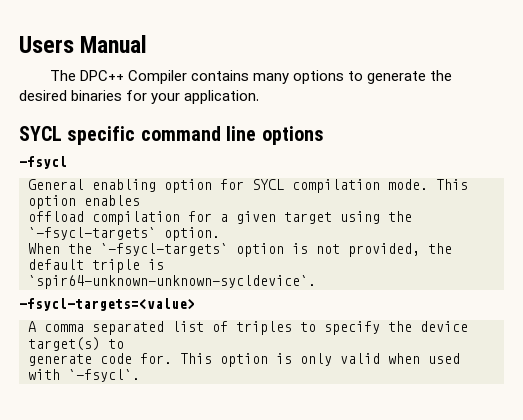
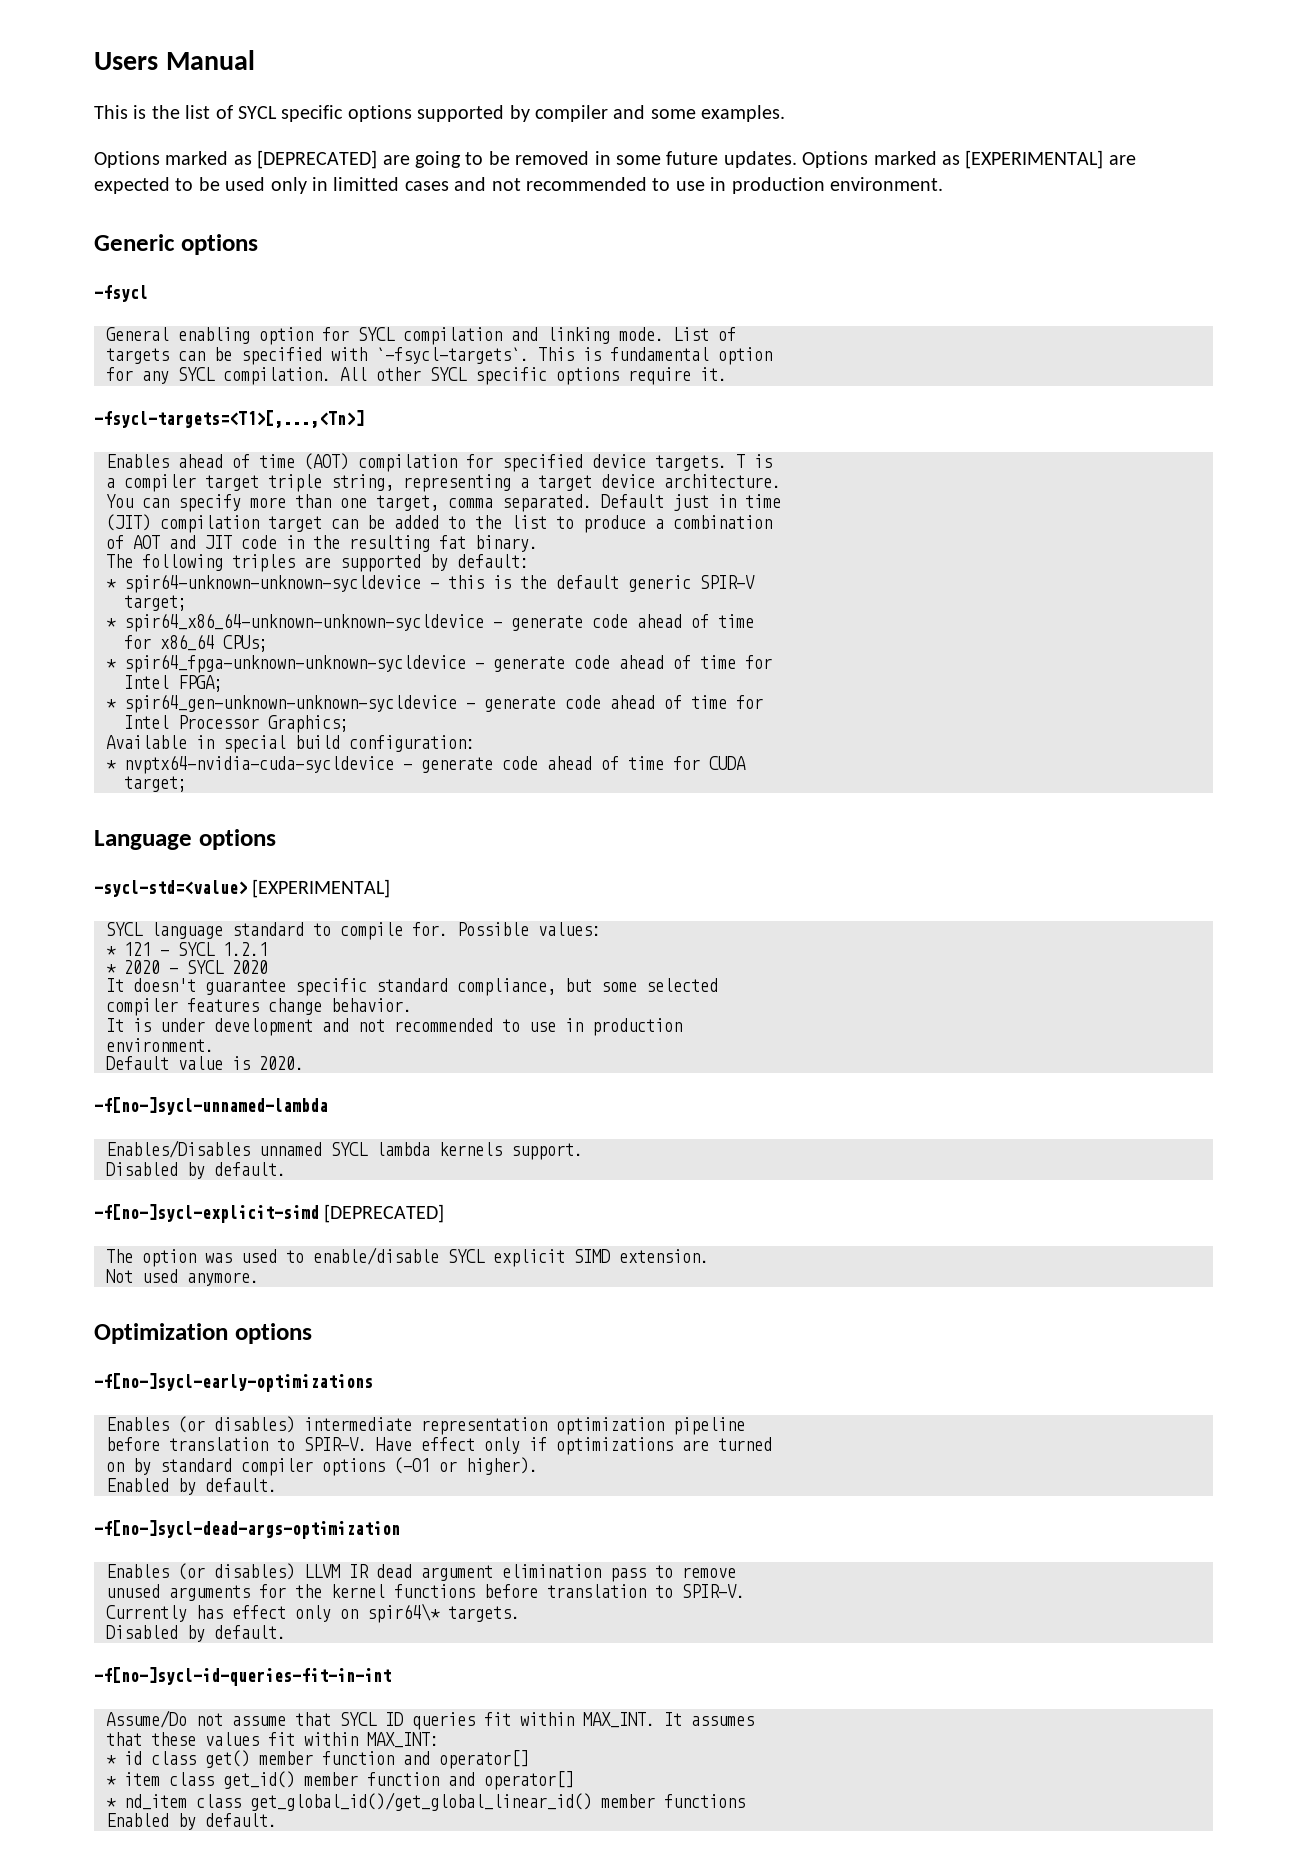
[50,70,453,84] [19,90,260,104] [19,126,257,145] The DPC++ Compiler contains many options to generate the desired binaries for your application. // SYCL specific command line -> [94,105,786,122] [94,150,1136,169] [94,177,943,194] [94,234,175,251] This is the list of SYCL specific options supported by compiler and some examples. // Options marked as [DEPRECATED] are going to be removed in some future updates. Options marked as [EXPERIMENTAL] are expected to be used only in limitted cases and not recommended to use in production environment. // Generic
[388,179,468,190] [28,195,140,209] [28,211,412,225] [28,227,220,241] [28,243,452,257] [28,259,164,273] [28,275,316,289] [19,298,195,311] [28,321,468,335] [28,337,124,351] [28,353,460,367] [28,369,140,382] mode. This option enables // offload compilation for a given target using the `-fsycl-targets` option. // When the `-fsycl-targets` option is not provided, the default triple is // `spir64-unknown-unknown-sycldevice`. // -fsycl-targets=<value> // A comma separated list of triples to specify the device target(s) to // generate code for. This option is only valid when used with `-fsycl`. -> [511,327,736,344] [106,347,772,365] [106,367,727,385] [94,410,364,428] [106,453,772,472] [106,474,781,492] [106,494,781,512] [106,514,772,533] [106,535,538,552] [106,554,529,572] [106,574,755,593] [124,595,187,611] [106,613,754,632] [124,634,268,652] [106,654,772,673] [124,675,223,692] [106,694,763,713] [124,715,349,733] [106,735,475,753] [106,755,746,774] [124,776,187,792] [94,829,276,850] [94,879,391,898] [106,922,601,940] [106,942,268,956] [106,960,268,974] [106,978,718,996] [106,998,412,1016] [106,1018,682,1036] [106,1038,214,1052] [106,1056,304,1070] [94,1097,328,1115] [106,1140,583,1160] [106,1162,286,1179] [94,1204,445,1223] [106,1247,709,1267] [106,1269,259,1286] [94,1323,312,1344] [94,1373,373,1392] [106,1416,745,1435] [106,1437,772,1455] [106,1457,538,1476] [106,1478,277,1495] [94,1520,400,1539] [106,1563,736,1582] [106,1584,745,1601] [106,1603,520,1623] [106,1625,286,1642] [94,1667,391,1686] [106,1710,754,1730] [106,1732,439,1748] [106,1750,529,1769] [106,1771,574,1790] [106,1792,745,1811] [106,1813,277,1830] and linking mode. List of // targets can be specified with `-fsycl-targets`. This is fundamental option // for any SYCL compilation. All other SYCL specific options require it. // -fsycl-targets=<T1>[,...,<Tn>] // Enables ahead of time (AOT) compilation for specified device targets. T is // a compiler target triple string, representing a target device architecture. // You can specify more than one target, comma separated. Default just in time // (JIT) compilation target can be added to the list to produce a combination // of AOT and JIT code in the resulting fat binary. // The following triples are supported by default: // * spir64-unknown-unknown-sycldevice - this is the default generic SPIR-V // target; // * spir64_x86_64-unknown-unknown-sycldevice - generate code ahead of time // for x86_64 CPUs; // * spir64_fpga-unknown-unknown-sycldevice - generate code ahead of time for // Intel FPGA; // * spir64_gen-unknown-unknown-sycldevice - generate code ahead of time for // Intel Processor Graphics; // Available in special build configuration: // * nvptx64-nvidia-cuda-sycldevice - generate code ahead of time for CUDA // target; // Language options // -sycl-std=<value> [EXPERIMENTAL] // SYCL language standard to compile for. Possible values: // * 121 - SYCL 1.2.1 // * 2020 - SYCL 2020 // It doesn't guarantee specific standard compliance, but some selected // compiler features change behavior. // It is under development and not recommended to use in production // environment. // Default value is 2020. // -f[no-]sycl-unnamed-lambda // Enables/Disables unnamed SYCL lambda kernels support. // Disabled by default. // -f[no-]sycl-explicit-simd [DEPRECATED] // The option was used to enable/disable SYCL explicit SIMD extension. // Not used anymore. // Optimization options // -f[no-]sycl-early-optimizations // Enables (or disables) intermediate representation optimization pipeline // before translation to SPIR-V. Have effect only if optimizations are turned // on by standard compiler options (-O1 or higher). // Enabled by default. // -f[no-]sycl-dead-args-optimization // Enables (or disables) LLVM IR dead argument elimination pass to remove // unused arguments for the kernel functions before translation to SPIR-V. // Currently has effect only on spir64\* targets. // Disabled by default. // -f[no-]sycl-id-queries-fit-in-int // Assume/Do not assume that SYCL ID queries fit within MAX_INT. It assumes // that these values fit within MAX_INT: // * id class get() member function and operator[] // * item class get_id() member function and operator[] // * nd_item class get_global_id()/get_global_linear_id() member functions // Enabled by default.

